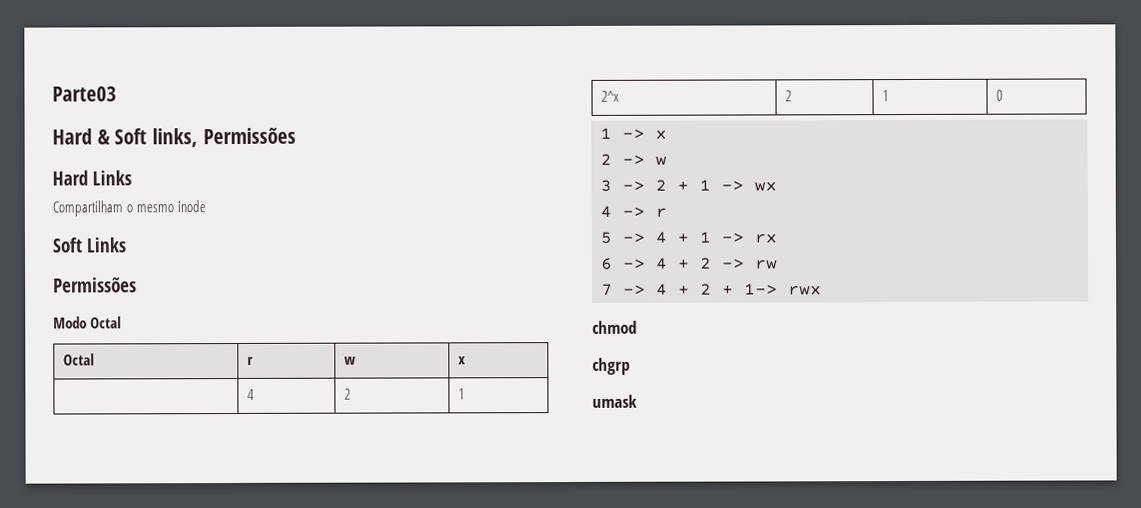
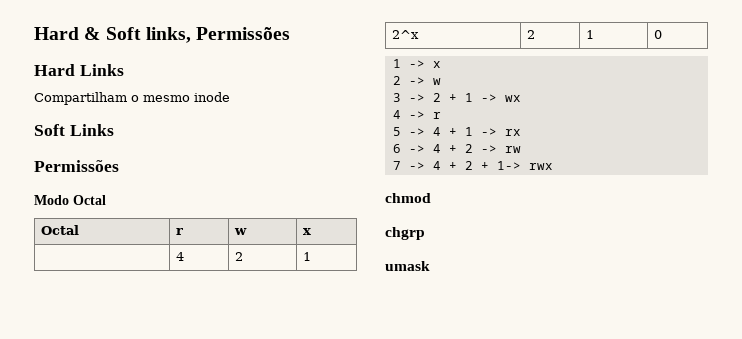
[52,86,117,102] Parte03 // -> (34, 33) none

